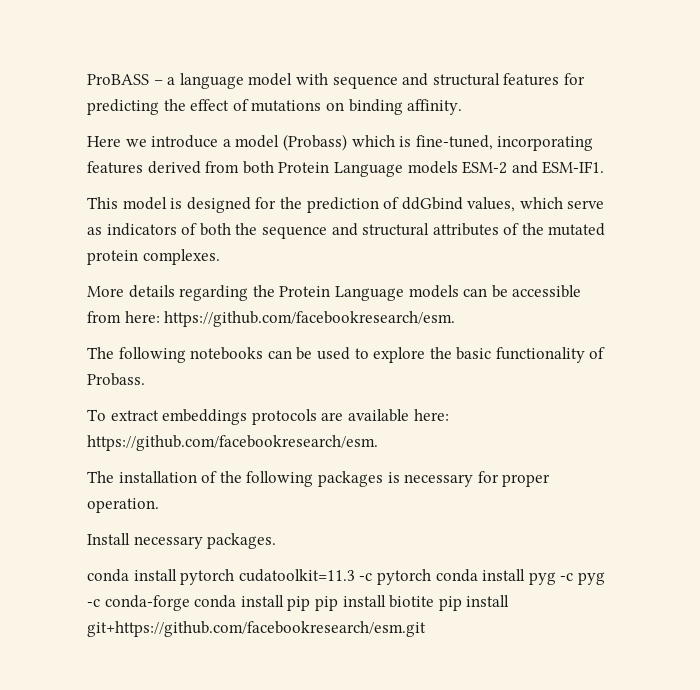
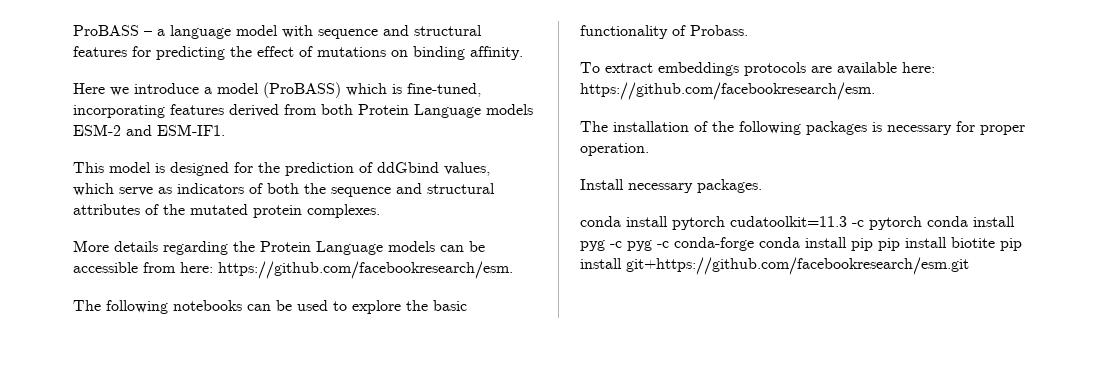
[282,134,347,151] (Probass) -> [263,82,341,98] (ProBASS)

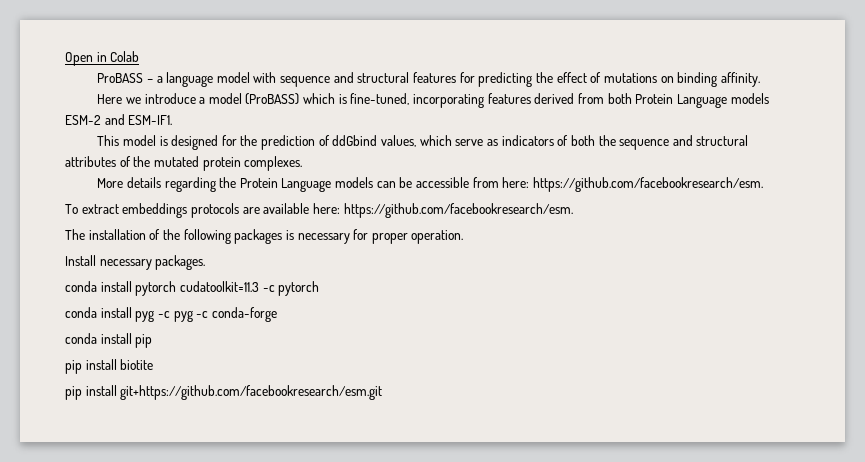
(73, 30) none -> [65,51,140,66] Open in Colab //
[73,300,467,314] [580,25,748,39] // The following notebooks can be used to explore the basic functionality of Probass. -> (763, 184) none
(922, 223) none -> (320, 288) //
(754, 244) none -> (277, 314) //
(873, 244) none -> (153, 341) //
(995, 242) none -> (154, 364) //

